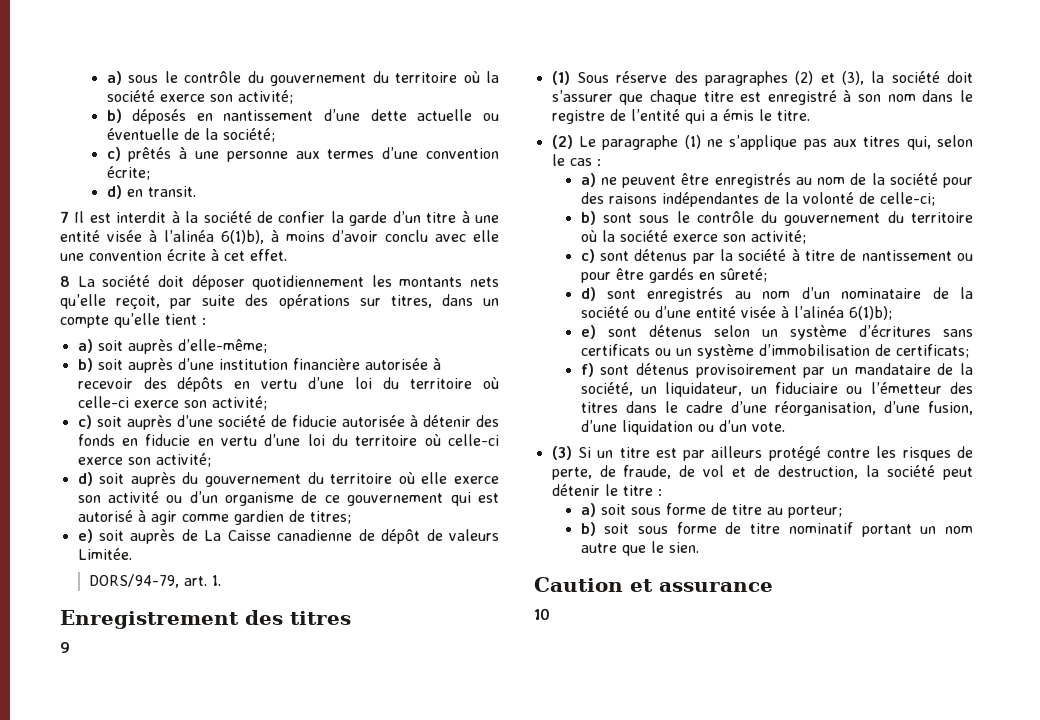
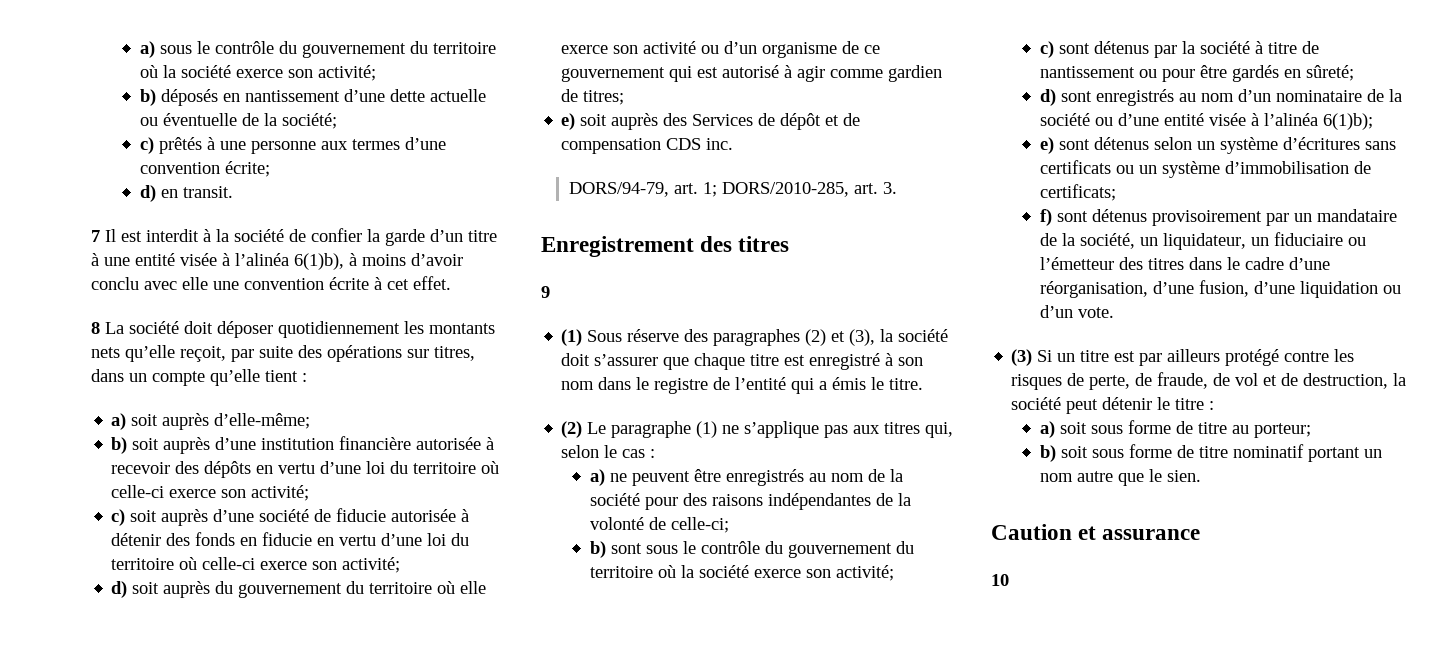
[181,529,499,544] [77,548,132,560] [88,574,221,588] de La Caisse canadienne de dépôt de valeurs Limitée. // DORS/94-79, art. 1. -> [663,113,861,130] [561,138,734,154] [569,182,898,197] des Services de dépôt et de compensation CDS inc. // DORS/94-79, art. 1; DORS/2010-285, art. 3.

